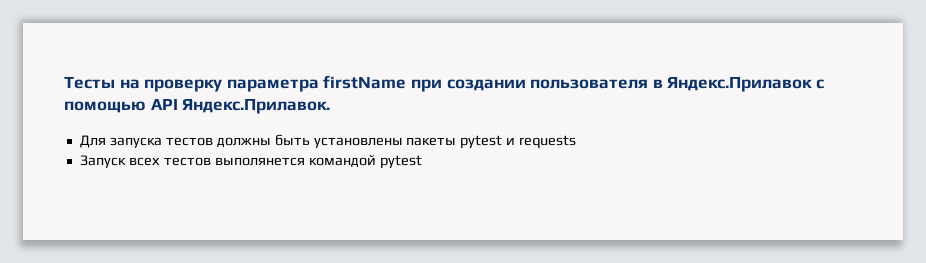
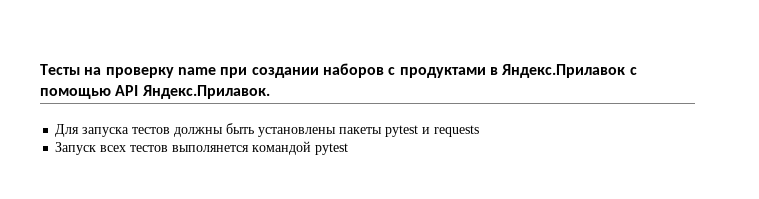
[226,75,649,92] параметра firstName при создании пользователя -> [177,63,486,78] name при создании наборов с продуктами

